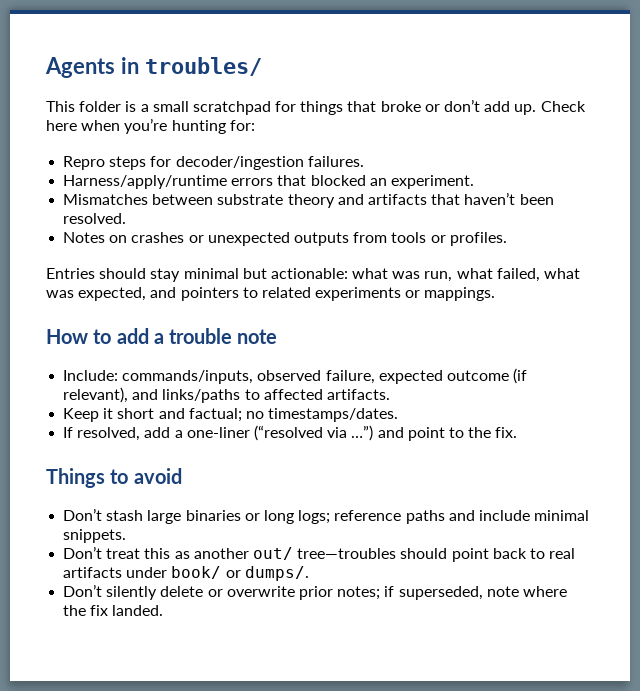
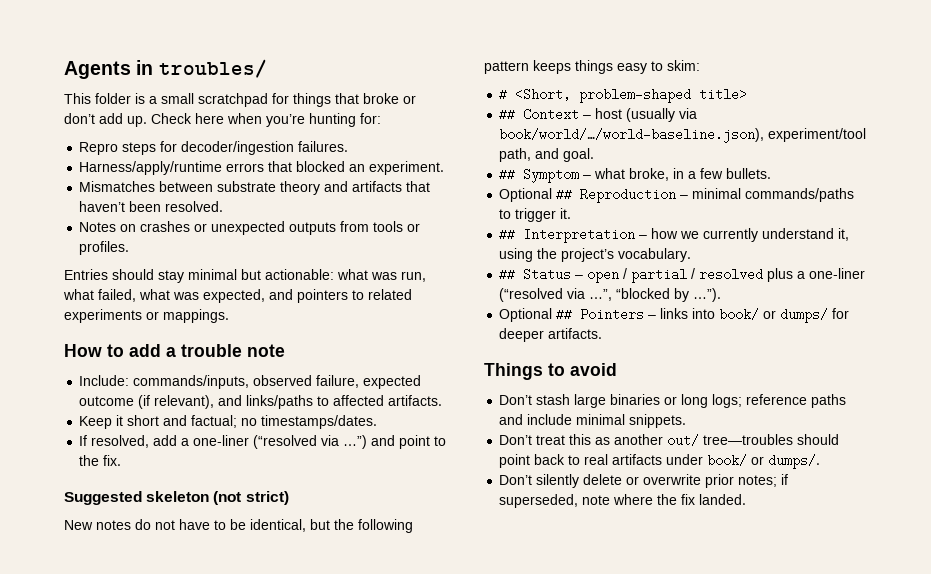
(518, 432) none -> [64,491,289,505] [64,519,413,533] [484,60,700,74] [499,88,748,103] [499,108,698,122] [499,128,867,143] [499,148,595,162] [499,168,772,183] [499,188,855,203] [499,208,572,222] [499,228,850,243] [499,248,692,262] [499,268,866,283] [499,288,722,302] [499,308,850,323] [499,328,603,342] // Suggested skeleton (not strict) // New notes do not have to be identical, but the following pattern keeps things easy to skim: // # <Short, problem-shaped title> // ## Context – host (usually via book/world/…/world-baseline.json), experiment/tool path, and goal. // ## Symptom – what broke, in a few bullets. // Optional ## Reproduction – minimal commands/paths to trigger it. // ## Interpretation – how we currently understand it, using the project’s vocabulary. // ## Status – open / partial / resolved plus a one‑liner (“resolved via …”, “blocked by …”). // Optional ## Pointers – links into book/ or dumps/ for deeper artifacts.

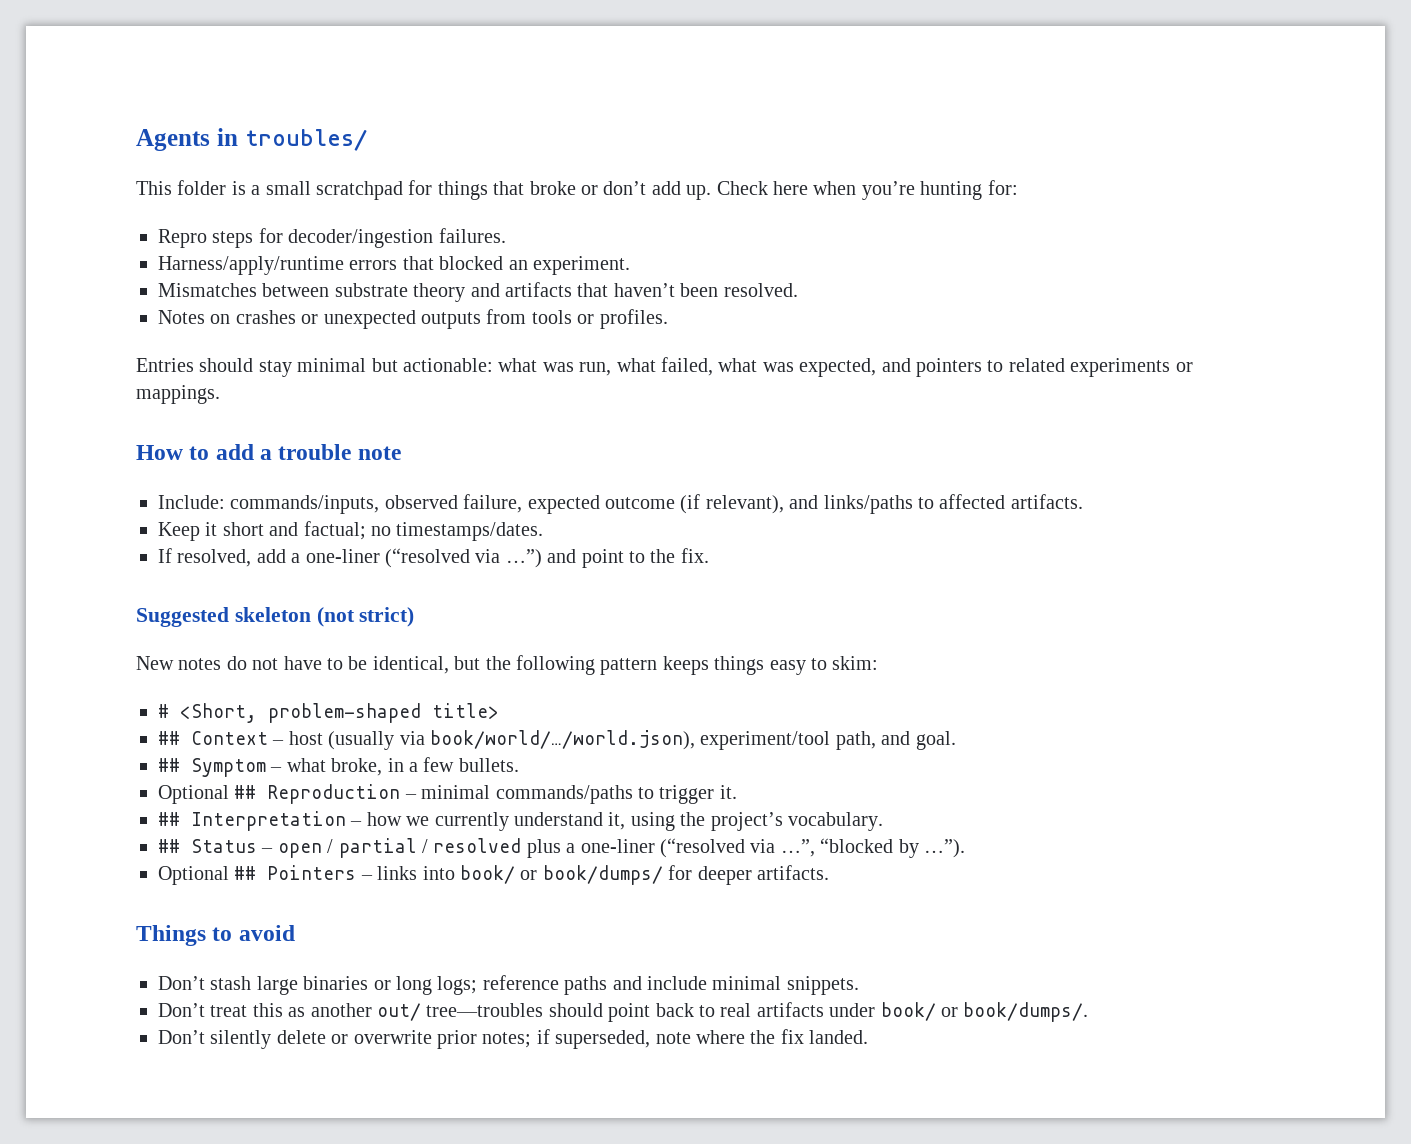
[499,128,765,143] book/world/…/world-baseline.json), -> [430,730,695,750] book/world/…/world.json),
[780,308,829,323] dumps/ -> [542,865,663,885] book/dumps/
[768,454,821,469] dumps/. -> [963,1002,1089,1022] book/dumps/.

